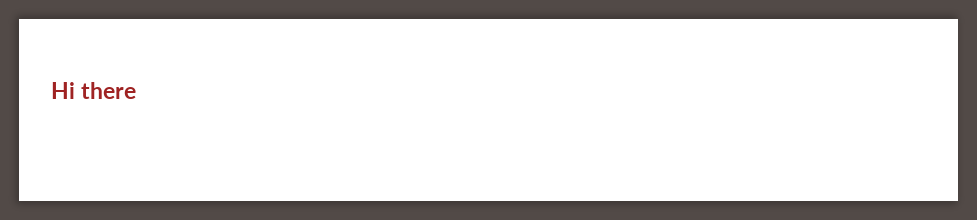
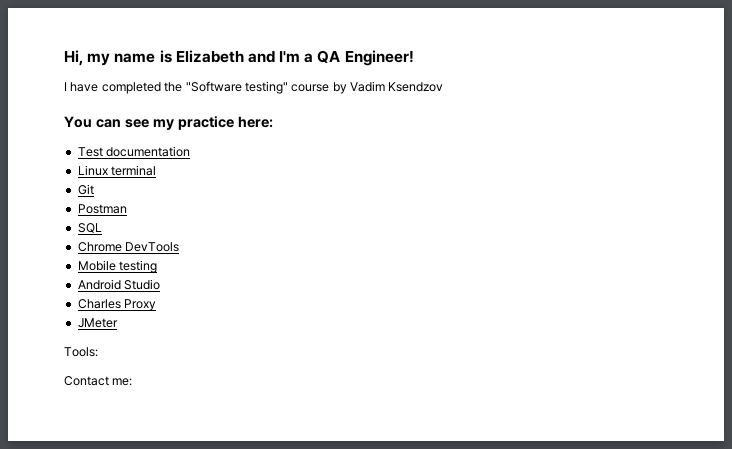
[51,82,137,99] Hi there -> [64,50,414,66] [64,81,444,94] [64,116,273,130] [77,146,191,157] [77,165,157,176] [77,184,94,195] [77,204,127,214] [77,223,102,233] [77,242,180,252] [77,260,158,273] [77,279,161,290] [77,299,157,311] [77,318,118,328] [64,347,98,357] [64,376,133,386] Hi, my name is Elizabeth and I'm a QA Engineer! // I have completed the "Software testing" course by Vadim Ksendzov // You can see my practice here: // Test documentation // Linux terminal // Git // Postman // SQL // Chrome DevTools // Mobile testing // Android Studio // Charles Proxy // JMeter // Tools: // Сontact me:

